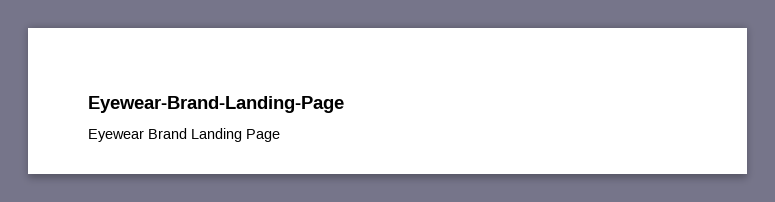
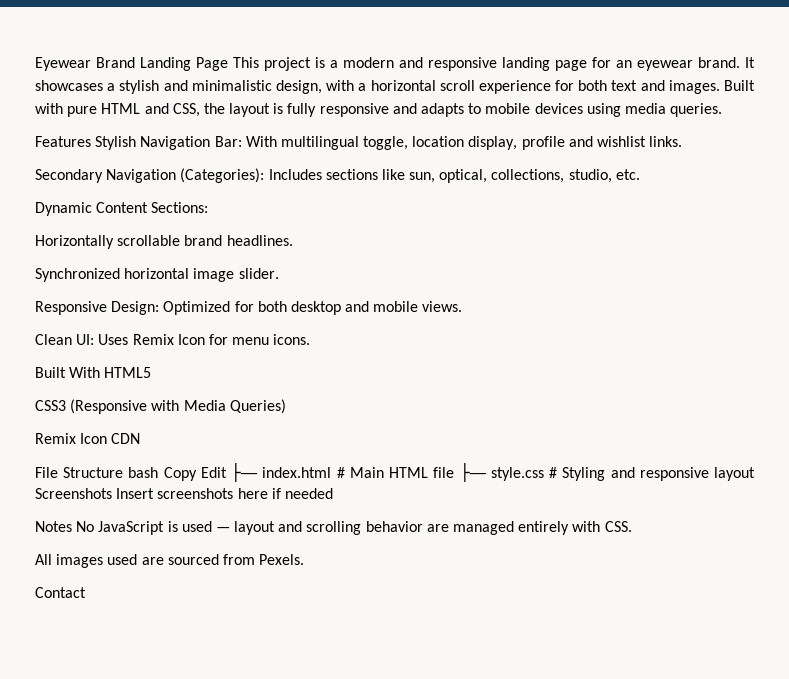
[88,96,344,113] Eyewear-Brand-Landing-Page // -> (35, 64) none
(280, 135) none -> [233,57,755,71] [35,80,755,94] [35,103,723,117] [35,136,683,150] [35,168,640,183] [35,202,209,216] [35,235,293,249] [35,268,279,282] [35,301,463,315] [35,334,311,345] [35,367,152,378] [35,399,286,414] [35,433,141,444] [35,462,756,482] [35,488,333,499] [35,521,632,535] [35,554,305,568] [35,587,86,598] This project is a modern and responsive landing page for an eyewear brand. It showcases a stylish and minimalistic design, with a horizontal scroll experience for both text and images. Built with pure HTML and CSS, the layout is fully responsive and adapts to mobile devices using media queries. // Features Stylish Navigation Bar: With multilingual toggle, location display, profile and wishlist links. // Secondary Navigation (Categories): Includes sections like sun, optical, collections, studio, etc. // Dynamic Content Sections: // Horizontally scrollable brand headlines. // Synchronized horizontal image slider. // Responsive Design: Optimized for both desktop and mobile views. // Clean UI: Uses Remix Icon for menu icons. // Built With HTML5 // CSS3 (Responsive with Media Queries) // Remix Icon CDN // File Structure bash Copy Edit ├── index.html # Main HTML file ├── style.css # Styling and responsive layout Screenshots Insert screenshots here if needed // Notes No JavaScript is used — layout and scrolling behavior are managed entirely with CSS. // All images used are sourced from Pexels. // Contact

